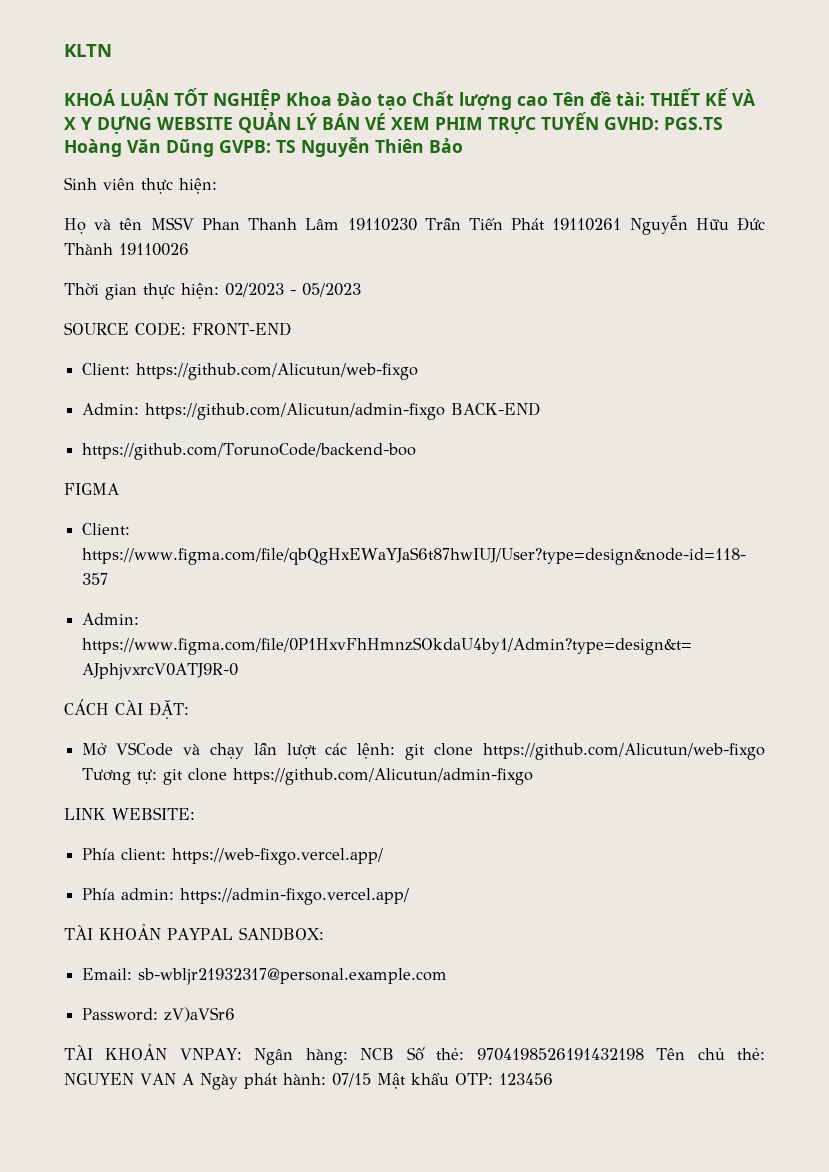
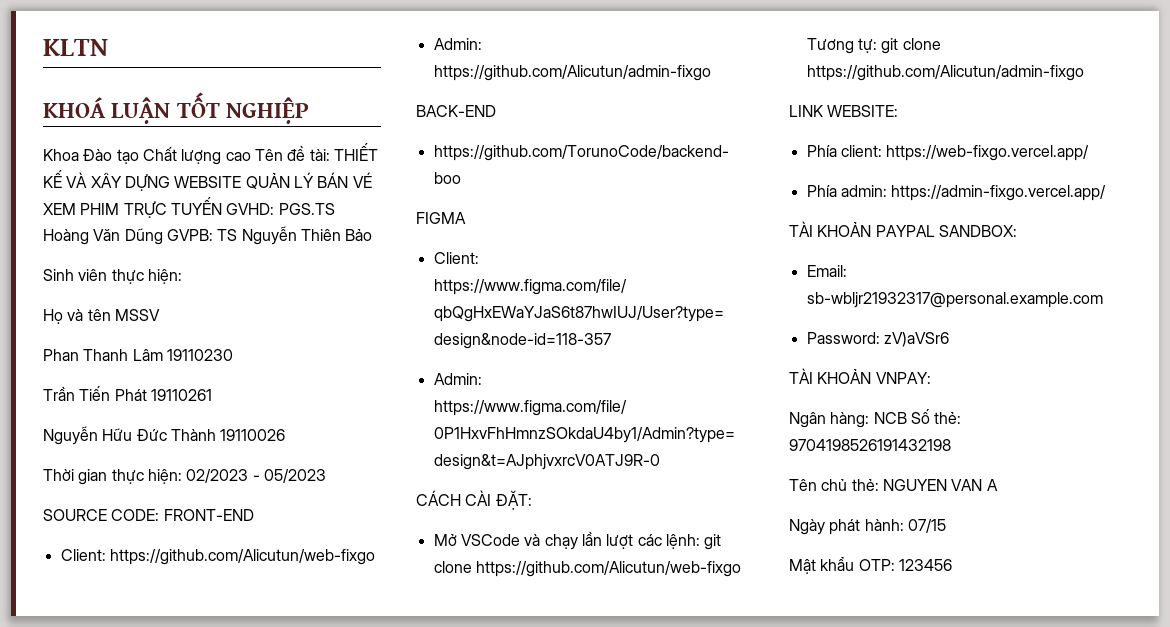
(281, 99) none -> (310, 110) //
[64,117,92,130] X Y -> [90,172,122,188] XÂY
(194, 223) none -> (160, 315) //
(417, 224) none -> (233, 355) //
(622, 224) none -> (212, 395) //
(446, 411) none -> (711, 73) //
(242, 1054) none -> (931, 378) //
(644, 1054) none -> (951, 445) //
(194, 1079) none -> (998, 485) //
(371, 1080) none -> (946, 526) //

